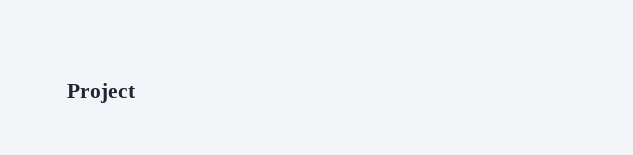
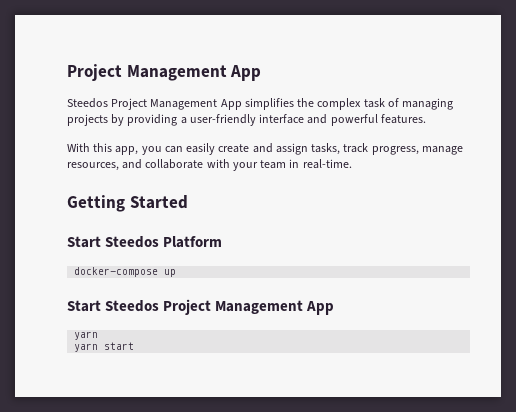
[67,83,136,103] Project -> [67,64,262,81] [67,98,454,110] [67,114,426,126] [67,143,463,155] [67,159,352,171] [67,195,188,212] [67,236,223,248] [74,267,177,277] [67,299,335,315] [74,331,99,340] [74,342,135,352] Project Management App // Steedos Project Management App simplifies the complex task of managing projects by providing a user-friendly interface and powerful features. // With this app, you can easily create and assign tasks, track progress, manage resources, and collaborate with your team in real-time. // Getting Started // Start Steedos Platform // docker-compose up // Start Steedos Project Management App // yarn // yarn start

